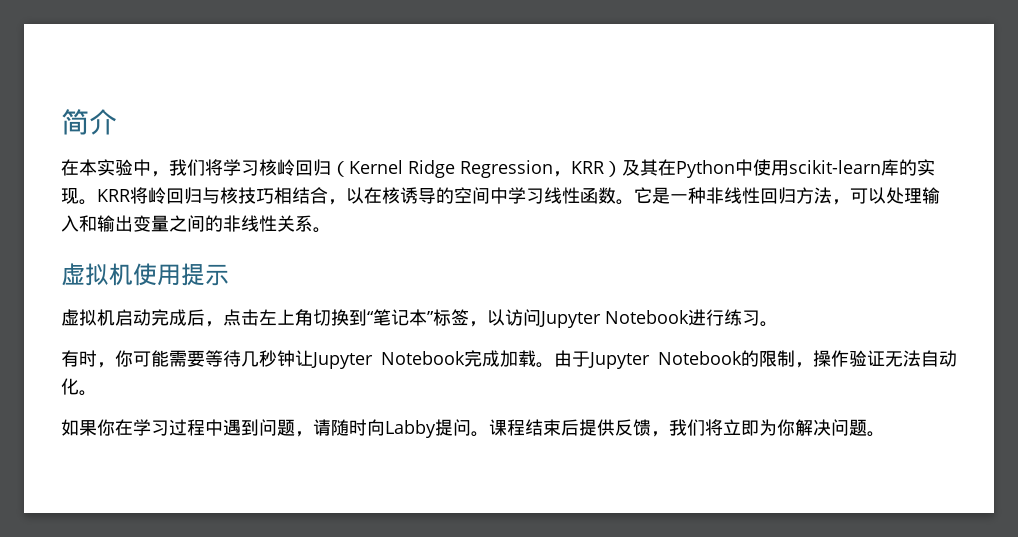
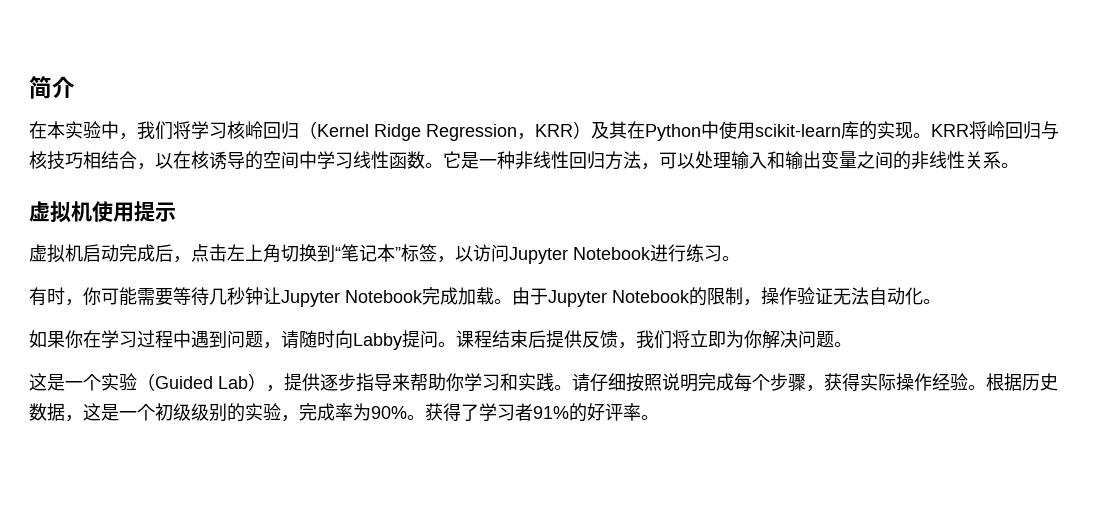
(885, 434) none -> [29,373,1058,392] [29,403,659,422] // 这是一个实验（Guided Lab），提供逐步指导来帮助你学习和实践。请仔细按照说明完成每个步骤，获得实际操作经验。根据历史数据，这是一个初级级别的实验，完成率为90%。获得了学习者91%的好评率。

